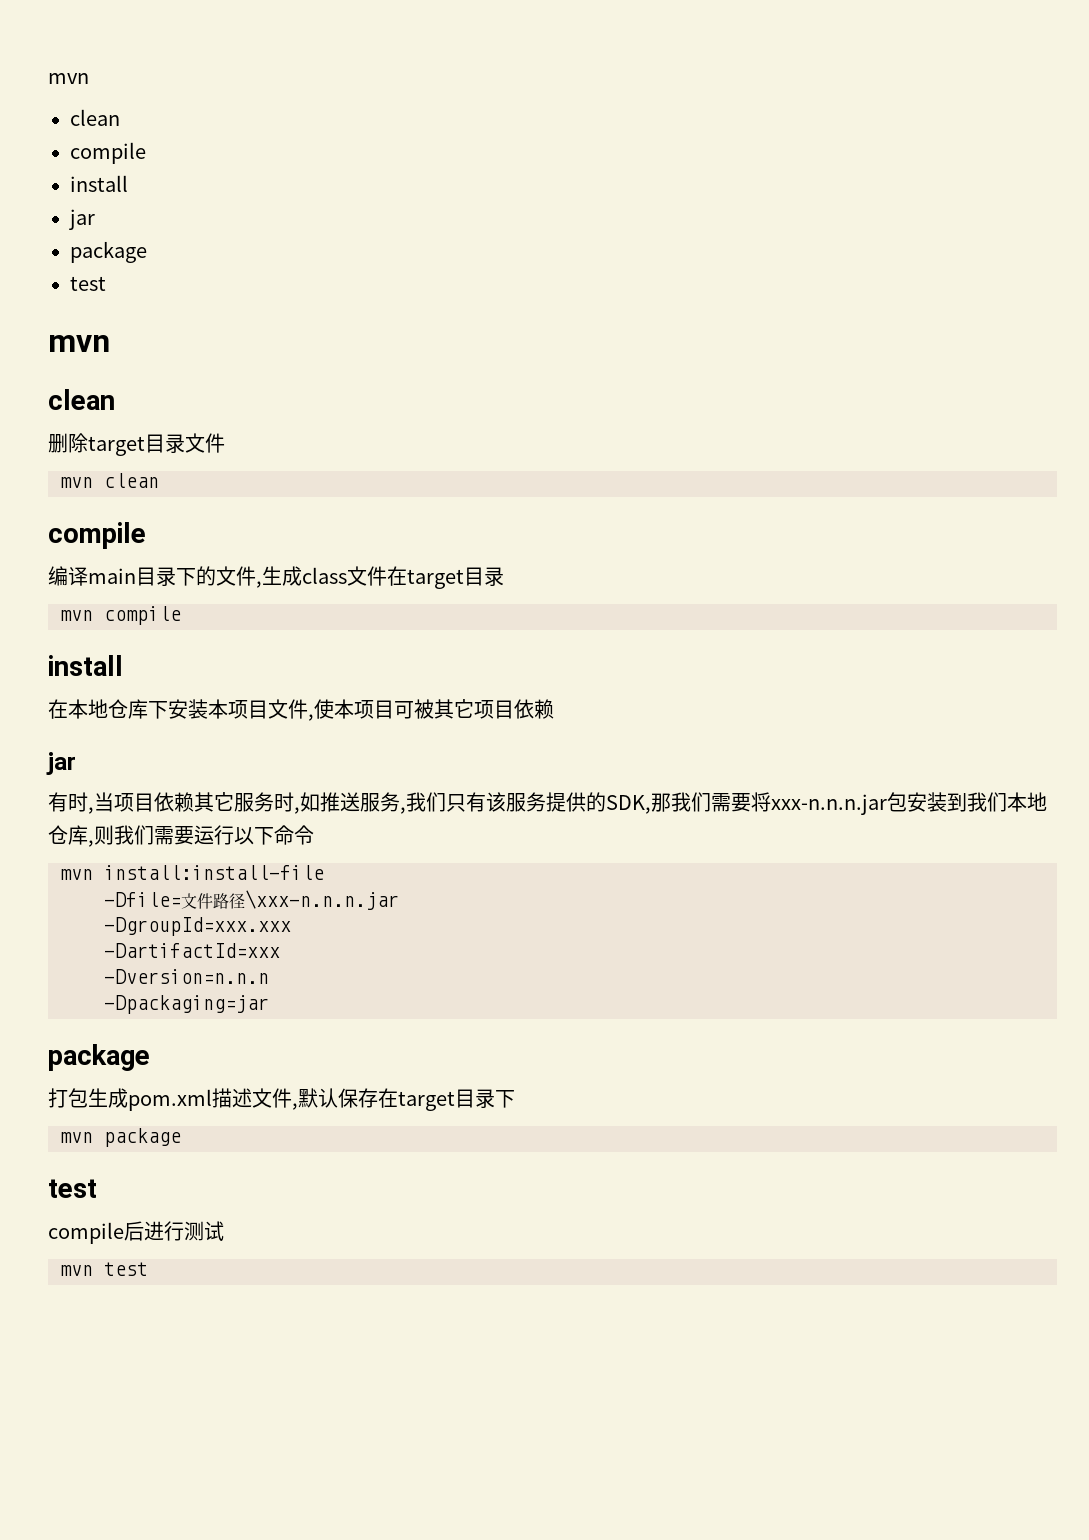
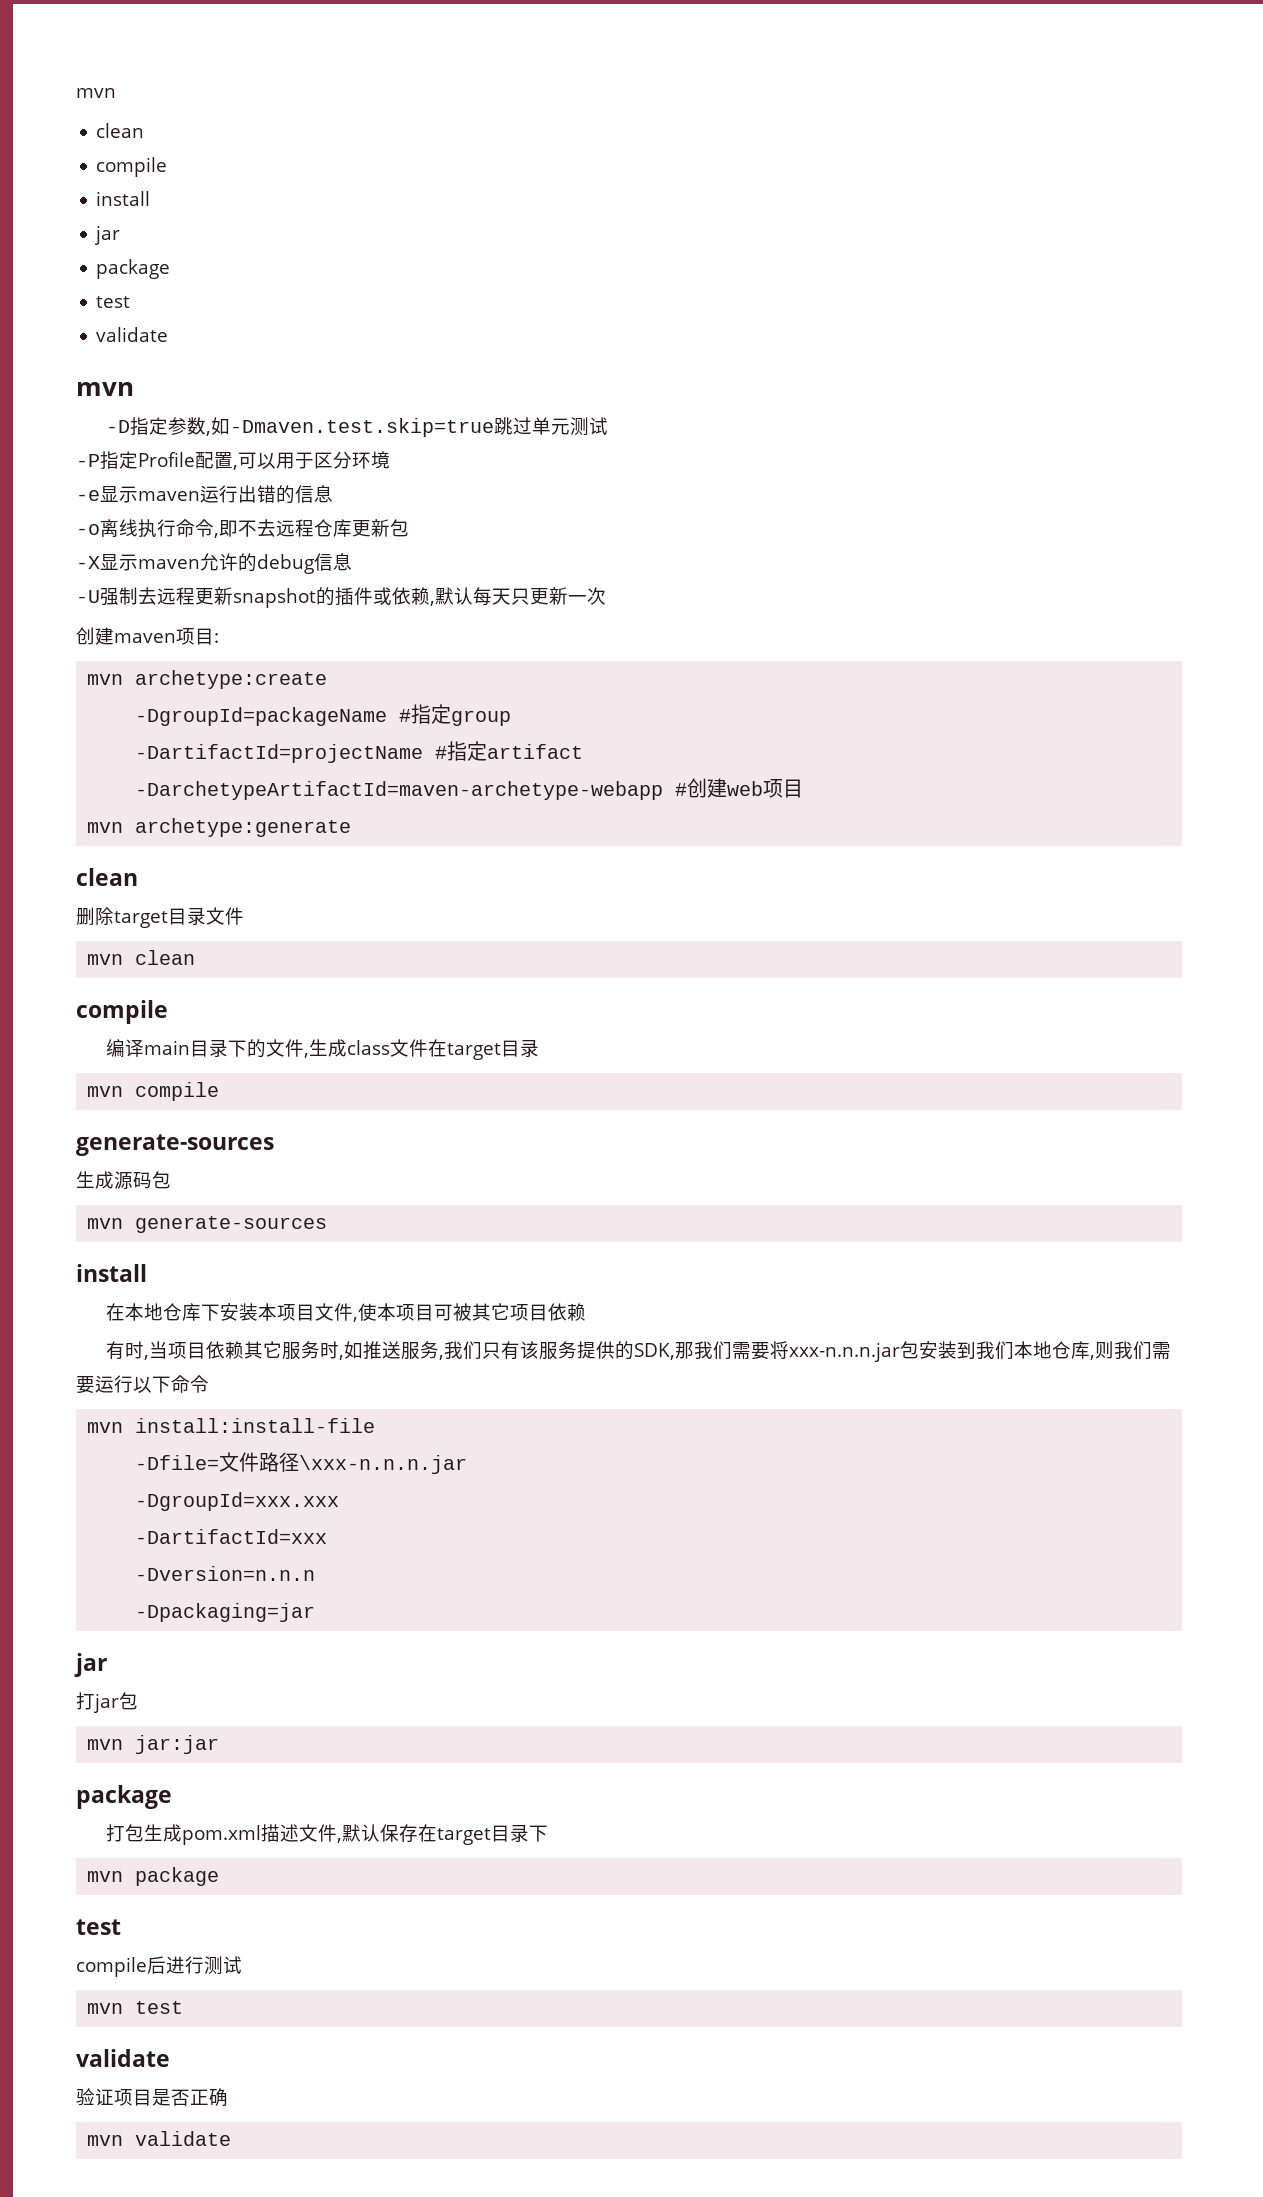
[48,335,110,352] // mvn -> [96,327,169,342] [76,382,134,396] [106,417,609,437] [76,451,390,470] [76,485,333,504] [76,519,409,538] [76,553,352,574] [76,587,606,608] [76,627,219,645] [87,670,328,689] [135,704,512,726] [135,741,584,763] [135,778,804,800] [87,818,352,837] // validate // mvn // -D指定参数,如-Dmaven.test.skip=true跳过单元测试 // -P指定Profile配置,可以用于区分环境 // -e显示maven运行出错的信息 // -o离线执行命令,即不去远程仓库更新包 // -X显示maven允许的debug信息 // -U强制去远程更新snapshot的插件或依赖,默认每天只更新一次 // 创建maven项目: // mvn archetype:create // -DgroupId=packageName #指定group // -DartifactId=projectName #指定artifact // -DarchetypeArtifactId=maven-archetype-webapp #创建web项目 // mvn archetype:generate
(181, 615) none -> [76,1134,274,1156] [76,1171,171,1190] [87,1216,328,1233] // generate-sources // 生成源码包 // mvn generate-sources
[46,752,76,775] // jar -> (587, 1312) none
(269, 1004) none -> [74,1653,107,1677] [76,1692,138,1713] [87,1735,220,1754] // jar // 打jar包 // mvn jar:jar
(148, 1269) none -> [76,2049,170,2067] [76,2088,228,2107] [87,2131,232,2146] // validate // 验证项目是否正确 // mvn validate

